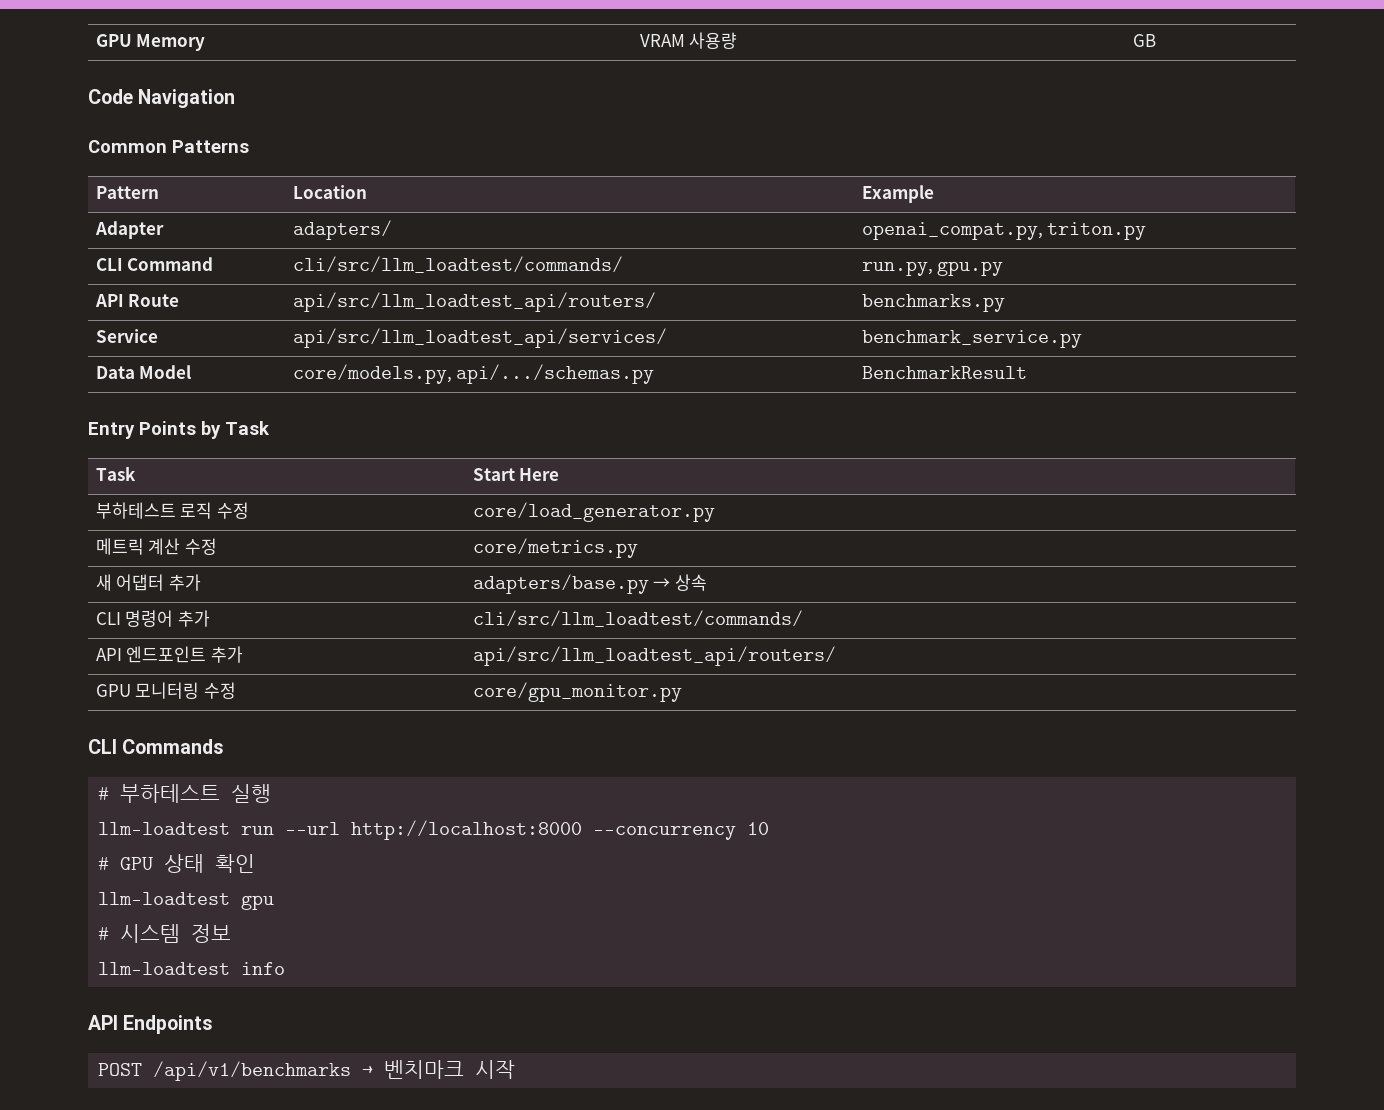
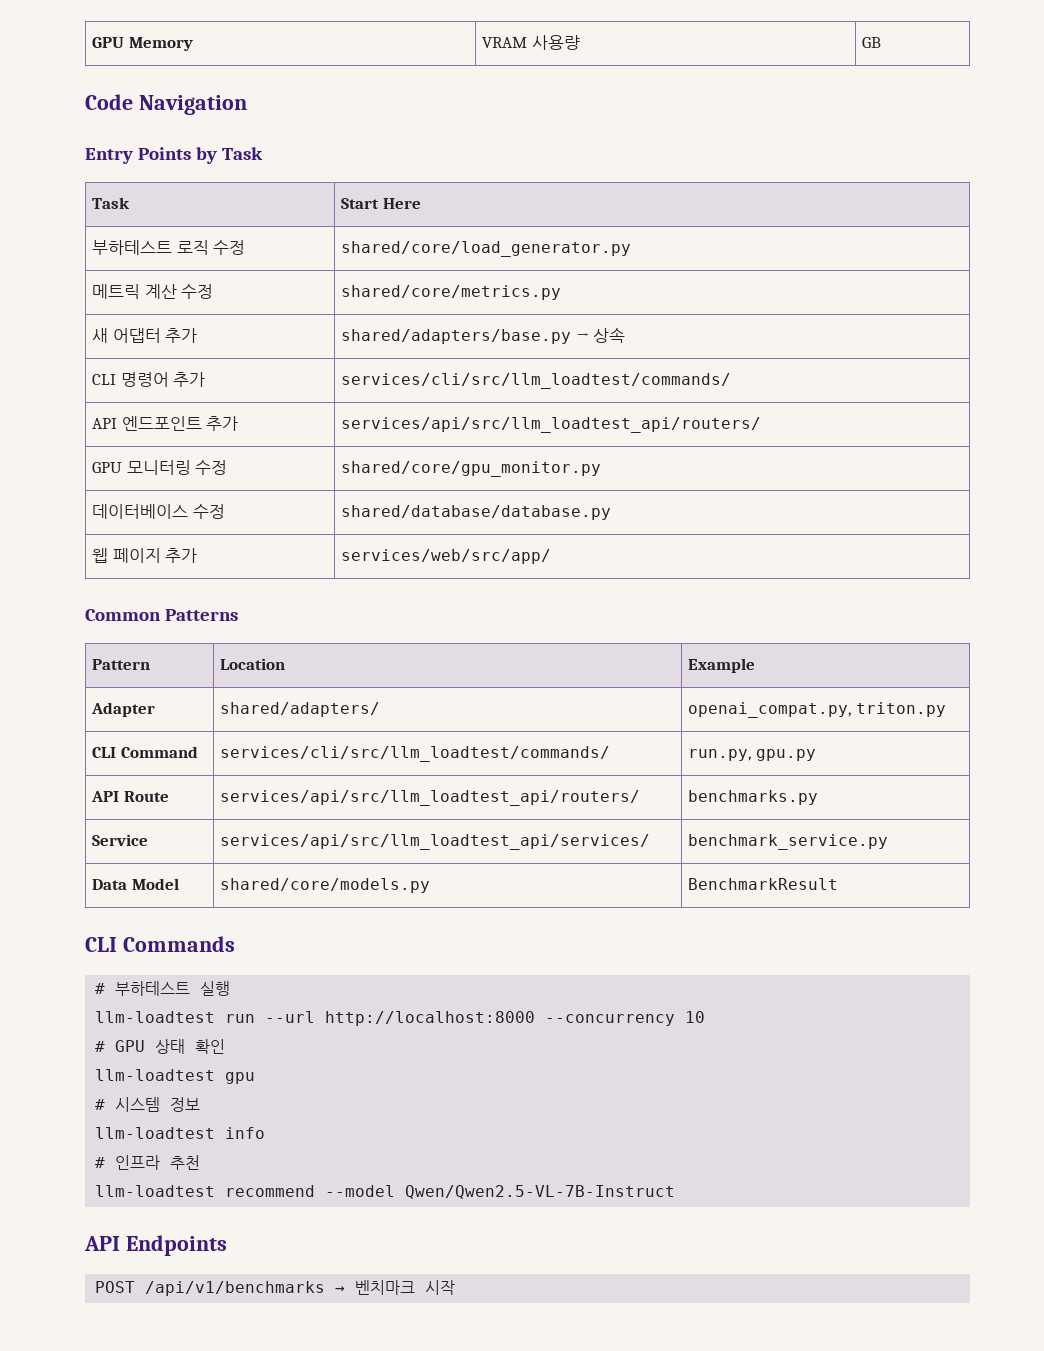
[88,140,249,153] [95,186,159,199] [292,185,367,199] [861,185,934,203] [94,221,164,239] [292,220,392,240] [861,222,1147,240] [95,257,214,271] [292,256,623,273] [861,261,1004,276] [94,294,180,307] [292,292,656,312] [861,294,1005,312] [95,329,158,343] [292,328,667,348] [861,330,1082,348] [95,365,192,379] [292,364,655,384] [861,366,1027,379] // Common Patterns // Pattern | Location | Example // Adapter | adapters/ | openai_compat.py, triton.py // CLI Command | cli/src/llm_loadtest/commands/ | run.py, gpu.py // API Route | api/src/llm_loadtest_api/routers/ | benchmarks.py // Service | api/src/llm_loadtest_api/services/ | benchmark_service.py // Data Model | core/models.py, api/.../schemas.py | BenchmarkResult -> (247, 105) none
[472,502,715,522] core/load_generator.py -> [341,241,632,257] shared/core/load_generator.py
[472,538,638,558] core/metrics.py -> [341,285,562,300] shared/core/metrics.py
[472,574,649,594] adapters/base.py -> [341,329,572,344] shared/adapters/base.py
[472,610,803,627] cli/src/llm_loadtest/commands/ -> [341,373,732,389] services/cli/src/llm_loadtest/commands/
[472,646,836,666] api/src/llm_loadtest_api/routers/ -> [341,417,762,433] services/api/src/llm_loadtest_api/routers/
[472,682,682,702] core/gpu_monitor.py -> [341,461,602,477] [92,504,225,519] [341,505,612,520] [92,548,198,563] [341,549,552,564] [85,609,239,621] [92,659,151,670] [220,658,286,670] [688,658,756,673] [91,702,156,717] [220,702,381,717] [688,702,946,718] [92,746,198,758] [220,746,611,762] [688,749,816,761] [91,791,169,802] [220,790,641,806] [688,790,819,805] [92,834,149,846] [220,834,651,850] [688,834,889,850] [92,878,179,890] [220,878,431,893] [688,878,839,890] shared/core/gpu_monitor.py // 데이터베이스 수정 | shared/database/database.py // 웹 페이지 추가 | services/web/src/app/ // Common Patterns // Pattern | Location | Example // Adapter | shared/adapters/ | openai_compat.py, triton.py // CLI Command | services/cli/src/llm_loadtest/commands/ | run.py, gpu.py // API Route | services/api/src/llm_loadtest_api/routers/ | benchmarks.py // Service | services/api/src/llm_loadtest_api/services/ | benchmark_service.py // Data Model | shared/core/models.py | BenchmarkResult
(286, 968) none -> [95,1155,201,1170] [95,1185,676,1199] // # 인프라 추천 // llm-loadtest recommend --model Qwen/Qwen2.5-VL-7B-Instruct

